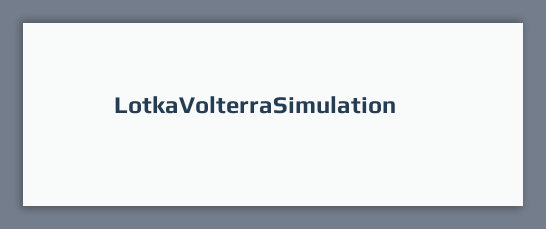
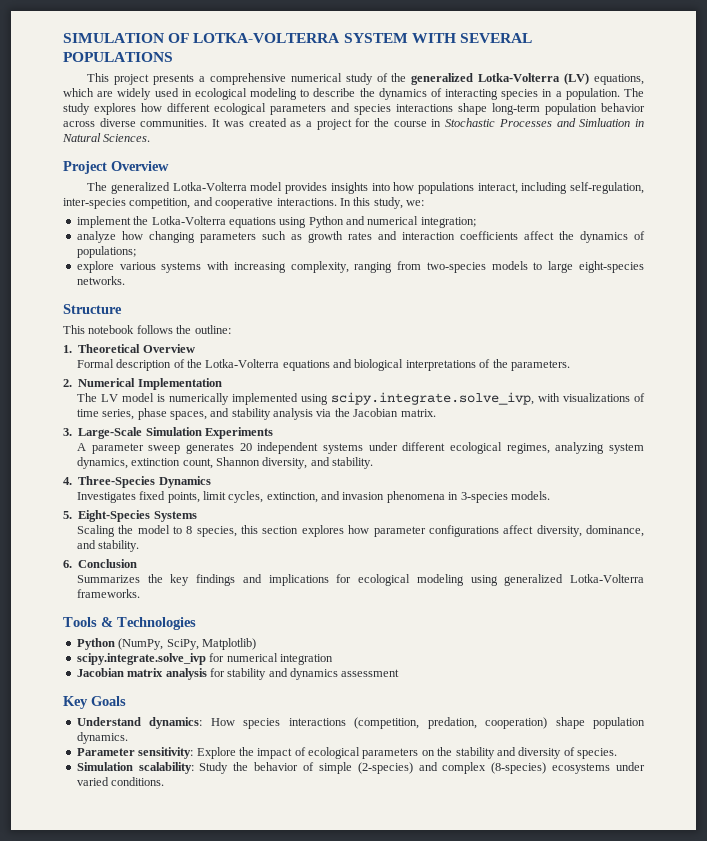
[114,96,396,114] LotkaVolterraSimulation -> [63,33,532,43] [63,52,173,62] [87,73,644,85] [63,88,645,100] [63,103,645,115] [63,118,644,130] [62,133,151,142] [63,161,169,174] [87,182,644,194] [63,197,424,209] [76,216,476,228] [76,231,646,243] [76,246,136,258] [76,261,644,273] [76,276,125,285] [63,304,122,314] [63,325,231,334] [63,344,195,353] [76,359,570,371] [63,378,222,390] [76,392,645,405] [76,408,436,420] [63,427,273,439] [76,442,644,454] [76,457,374,469] [63,476,211,488] [76,491,550,503] [63,510,197,522] [76,525,644,537] [76,540,140,552] [63,559,138,568] [76,574,645,586] [76,589,140,598] [63,617,196,630] [76,638,256,650] [76,653,333,665] [76,668,400,680] [63,696,126,709] [76,717,645,729] [76,732,128,744] [76,747,617,759] [76,762,646,774] [76,777,165,786] SIMULATION OF LOTKA-VOLTERRA SYSTEM WITH SEVERAL POPULATIONS // This project presents a comprehensive numerical study of the generalized Lotka-Volterra (LV) equations, which are widely used in ecological modeling to describe the dynamics of interacting species in a population. The study explores how different ecological parameters and species interactions shape long-term population behavior across diverse communities. It was created as a project for the course in Stochastic Processes and Simluation in Natural Sciences. // Project Overview // The generalized Lotka-Volterra model provides insights into how populations interact, including self-regulation, inter-species competition, and cooperative interactions. In this study, we: // implement the Lotka-Volterra equations using Python and numerical integration; // analyze how changing parameters such as growth rates and interaction coefficients affect the dynamics of populations; // explore various systems with increasing complexity, ranging from two-species models to large eight-species networks. // Structure // This notebook follows the outline: // 1. Theoretical Overview // Formal description of the Lotka-Volterra equations and biological interpretations of the parameters. // 2. Numerical Implementation // The LV model is numerically implemented using scipy.integrate.solve_ivp, with visualizations of time series, phase spaces, and stability analysis via the Jacobian matrix. // 3. Large-Scale Simulation Experiments // A parameter sweep generates 20 independent systems under different ecological regimes, analyzing system dynamics, extinction count, Shannon diversity, and stability. // 4. Three-Species Dynamics // Investigates fixed points, limit cycles, extinction, and invasion phenomena in 3-species models. // 5. Eight-Species Systems // Scaling the model to 8 species, this section explores how parameter configurations affect diversity, dominance, and stability. // 6. Conclusion // Summarizes the key findings and implications for ecological modeling using generalized Lotka-Volterra frameworks. // Tools & Technologies // Python (NumPy, SciPy, Matplotlib) // scipy.integrate.solve_ivp for numerical integration // Jacobian matrix analysis for stability and dynamics assessment // Key Goals // Understand dynamics: How species interactions (competition, predation, cooperation) shape population dynamics. // Parameter sensitivity: Explore the impact of ecological parameters on the stability and diversity of species. // Simulation scalability: Study the behavior of simple (2-species) and complex (8-species) ecosystems under varied conditions.

